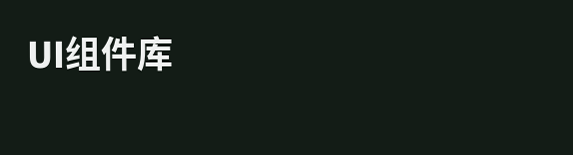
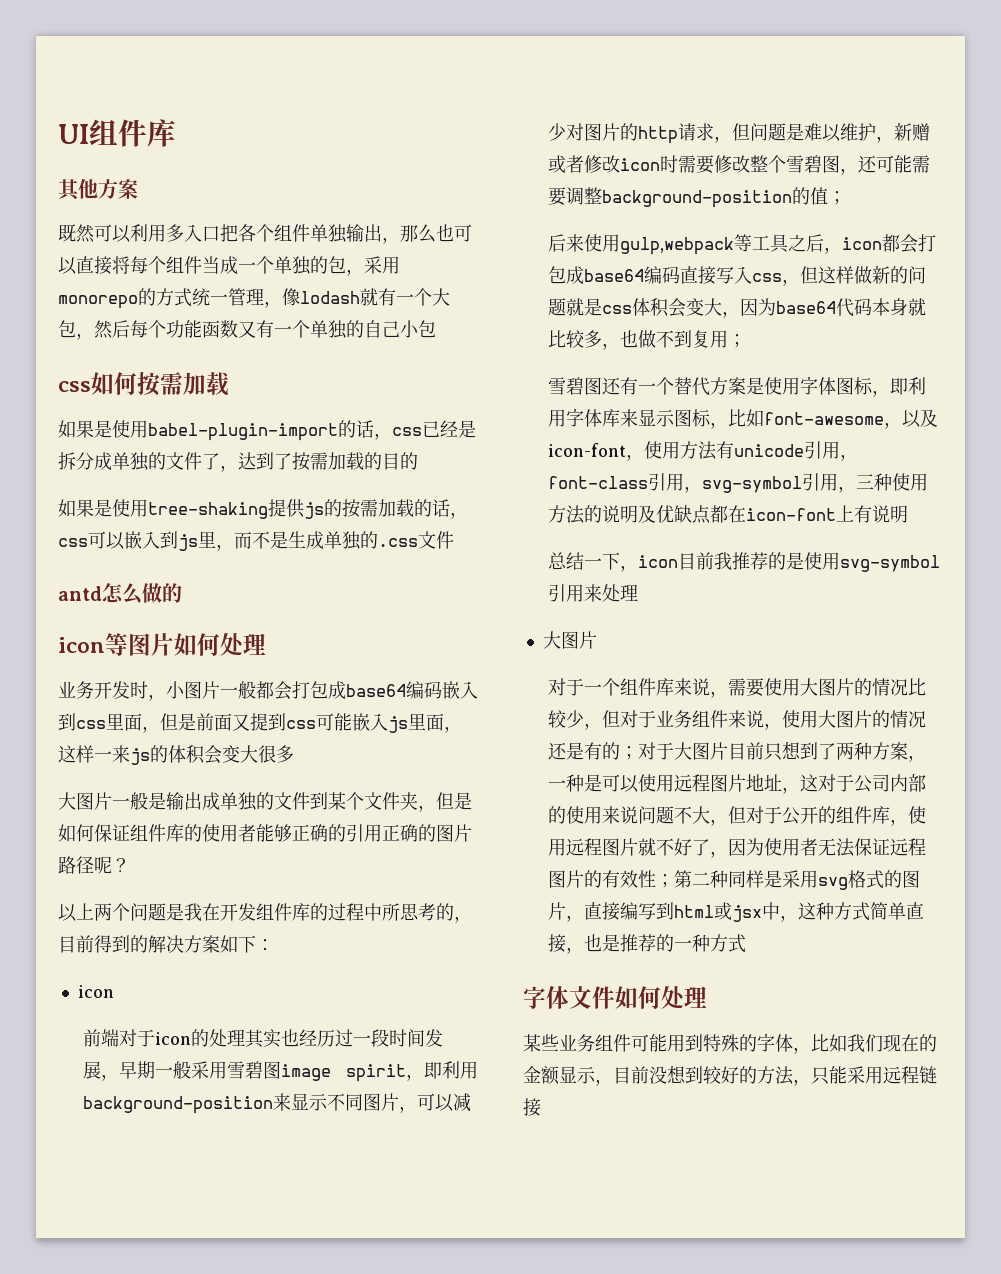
(173, 53) none -> [58,179,138,201] [58,224,472,244] [58,256,400,276] [58,288,450,309] [58,320,436,340] [58,372,229,396] [58,420,476,441] [58,452,418,472] [58,499,468,519] [58,531,454,551] [58,583,182,605] [58,633,266,656] [58,681,478,701] [58,713,462,733] [58,745,294,765] [58,792,472,812] [58,824,472,842] [58,856,130,874] [58,903,472,923] [58,935,274,953] [77,985,114,998] [83,1029,444,1048] [83,1061,478,1082] [83,1093,472,1114] [548,123,931,144] [548,155,931,175] [548,187,847,208] [548,234,937,255] [548,266,927,286] [548,298,927,318] [548,330,747,350] [548,376,927,397] [548,408,939,429] [548,441,859,461] [548,473,929,493] [548,505,909,524] [548,552,941,572] [548,584,639,602] [542,631,597,649] [548,678,927,698] [548,710,927,730] [548,741,927,762] [548,774,927,794] [548,806,927,826] [548,838,927,858] [548,870,921,890] [548,902,925,922] [548,934,747,954] [523,986,707,1009] [523,1033,937,1054] [523,1065,937,1086] [523,1098,541,1117] // 其他方案 // 既然可以利用多入口把各个组件单独输出，那么也可以直接将每个组件当成一个单独的包，采用monorepo的方式统一管理，像lodash就有一个大包，然后每个功能函数又有一个单独的自己小包 // css如何按需加载 // 如果是使用babel-plugin-import的话，css已经是拆分成单独的文件了，达到了按需加载的目的 // 如果是使用tree-shaking提供js的按需加载的话，css可以嵌入到js里，而不是生成单独的.css文件 // antd怎么做的 // icon等图片如何处理 // 业务开发时，小图片一般都会打包成base64编码嵌入到css里面，但是前面又提到css可能嵌入js里面，这样一来js的体积会变大很多 // 大图片一般是输出成单独的文件到某个文件夹，但是如何保证组件库的使用者能够正确的引用正确的图片路径呢？ // 以上两个问题是我在开发组件库的过程中所思考的，目前得到的解决方案如下： // icon // 前端对于icon的处理其实也经历过一段时间发展，早期一般采用雪碧图image spirit，即利用background-position来显示不同图片，可以减少对图片的http请求，但问题是难以维护，新赠或者修改icon时需要修改整个雪碧图，还可能需要调整background-position的值； // 后来使用gulp,webpack等工具之后，icon都会打包成base64编码直接写入css，但这样做新的问题就是css体积会变大，因为base64代码本身就比较多，也做不到复用； // 雪碧图还有一个替代方案是使用字体图标，即利用字体库来显示图标，比如font-awesome，以及icon-font，使用方法有unicode引用，font-class引用，svg-symbol引用，三种使用方法的说明及优缺点都在icon-font上有说明 // 总结一下，icon目前我推荐的是使用svg-symbol引用来处理 // 大图片 // 对于一个组件库来说，需要使用大图片的情况比较少，但对于业务组件来说，使用大图片的情况还是有的；对于大图片目前只想到了两种方案，一种是可以使用远程图片地址，这对于公司内部的使用来说问题不大，但对于公开的组件库，使用远程图片就不好了，因为使用者无法保证远程图片的有效性；第二种同样是采用svg格式的图片，直接编写到html或jsx中，这种方式简单直接，也是推荐的一种方式 // 字体文件如何处理 // 某些业务组件可能用到特殊的字体，比如我们现在的金额显示，目前没想到较好的方法，只能采用远程链接

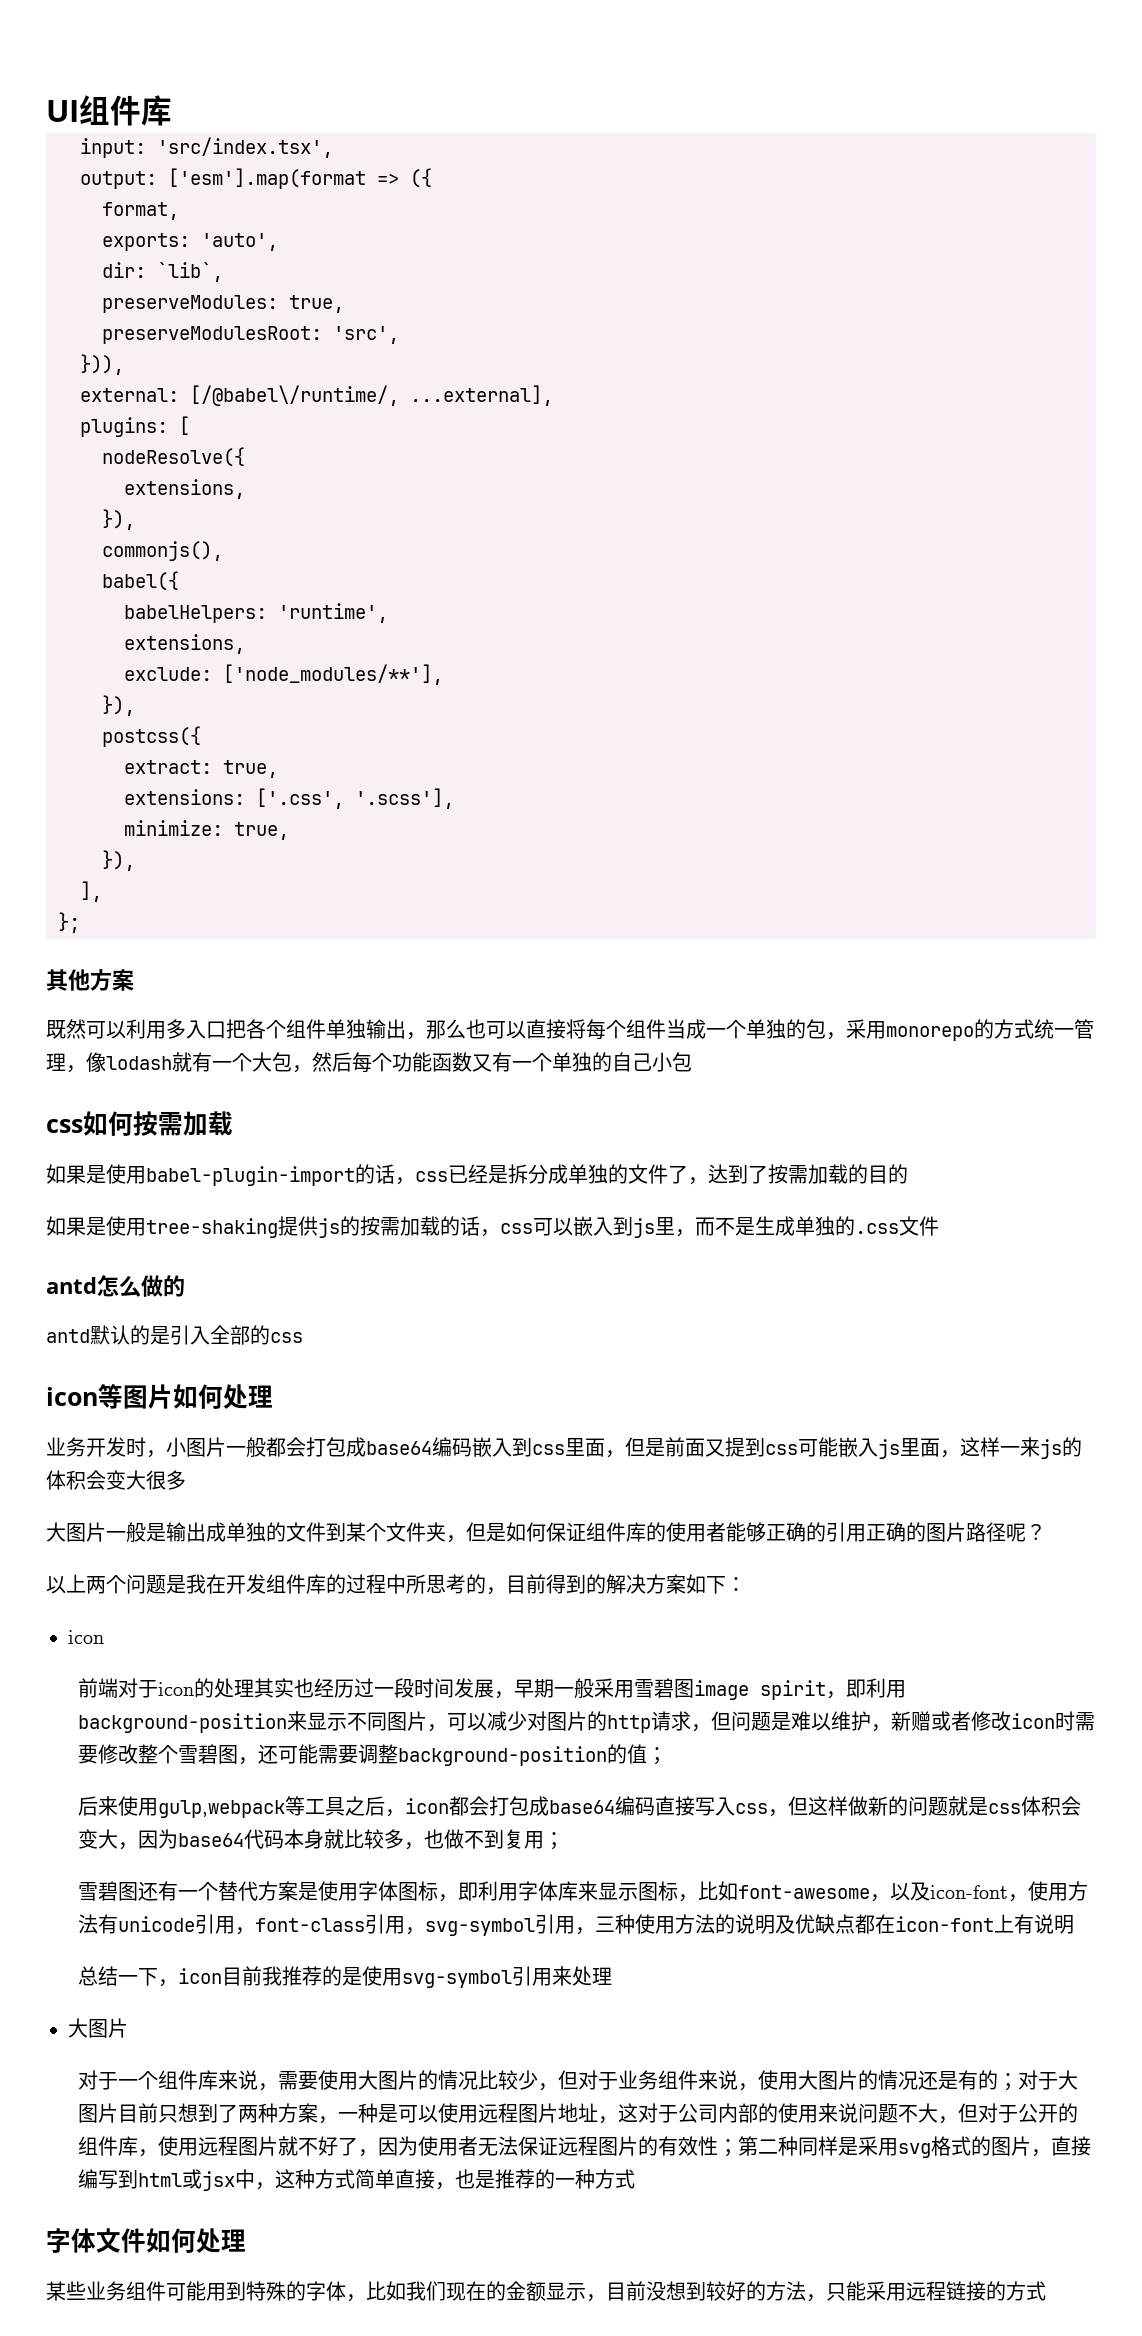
(176, 133) none -> [80,137,333,158] [80,168,432,189] [102,202,179,220] [102,233,278,251] [102,262,223,282] [102,295,344,313] [102,326,399,344] [80,354,124,375] [80,385,553,406] [80,416,190,437] [102,447,245,467] [124,479,245,499] [102,509,135,530] [102,541,223,561] [102,571,179,591] [124,603,388,623] [124,634,245,654] [124,664,443,685] [102,695,135,716] [102,726,201,747] [124,760,278,778] [124,788,454,809] [124,820,289,840] [102,850,135,871] [80,881,102,902] [58,912,80,933] // input: 'src/index.tsx', // output: ['esm'].map(format => ({ // format, // exports: 'auto', // dir: `lib`, // preserveModules: true, // preserveModulesRoot: 'src', // })), // external: [/@babel\/runtime/, ...external], // plugins: [ // nodeResolve({ // extensions, // }), // commonjs(), // babel({ // babelHelpers: 'runtime', // extensions, // exclude: ['node_modules/**'], // }), // postcss({ // extract: true, // extensions: ['.css', '.scss'], // minimize: true, // }), // ], // };
(182, 593) none -> [46,1325,303,1345] // antd默认的是引入全部的css
(541, 1107) none -> [986,2281,1046,2301] 的方式

